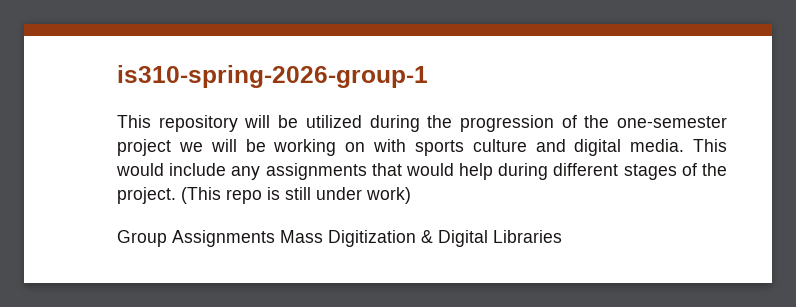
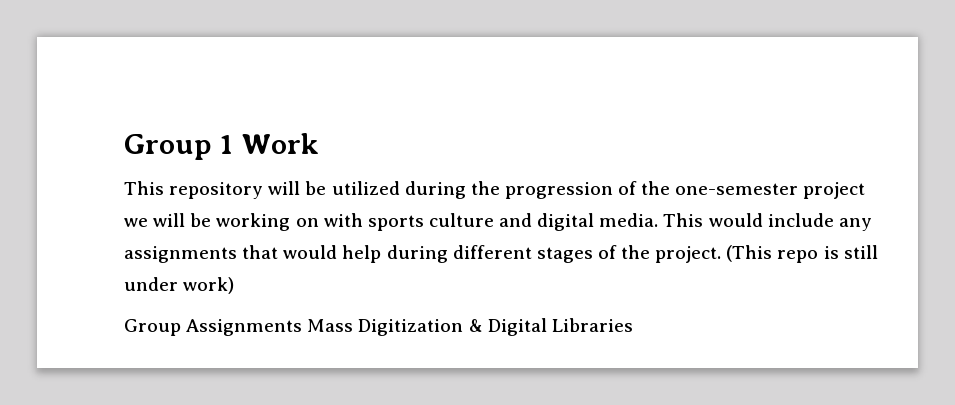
[117,65,428,88] is310-spring-2026-group-1 -> [124,133,319,160] Group 1 Work

